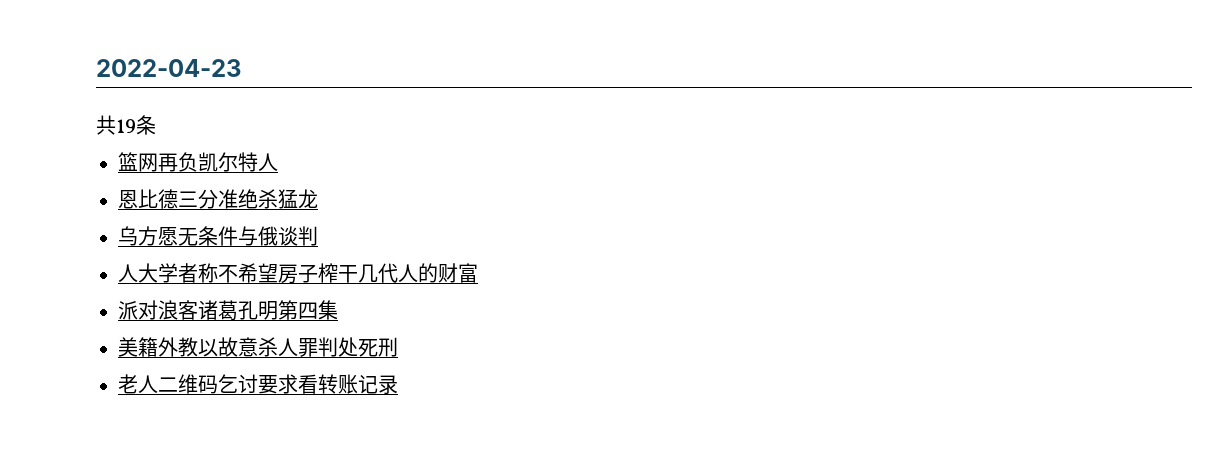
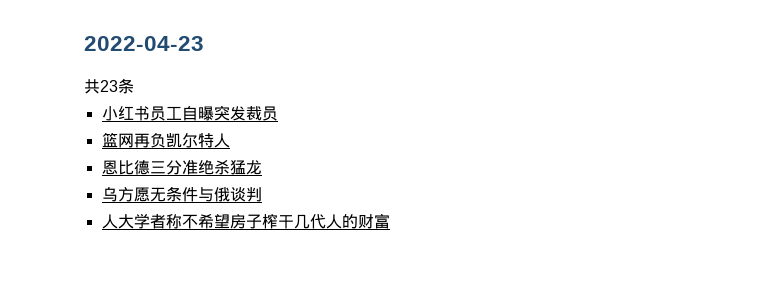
[116,115,156,135] 19条 -> [100,78,134,94] [101,105,278,121] 23条 // 小红书员工自曝突发裁员
[118,300,338,321] [118,337,398,357] [118,374,398,394] // 派对浪客诸葛孔明第四集 // 美籍外教以故意杀人罪判处死刑 // 老人二维码乞讨要求看转账记录 -> (390, 221) none

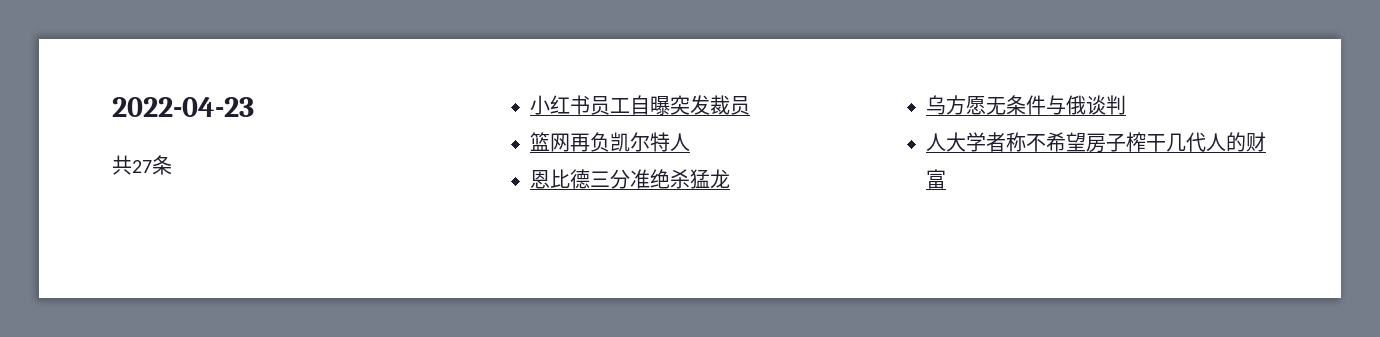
[100,80,118,92] 23 -> [132,160,152,173] 27

